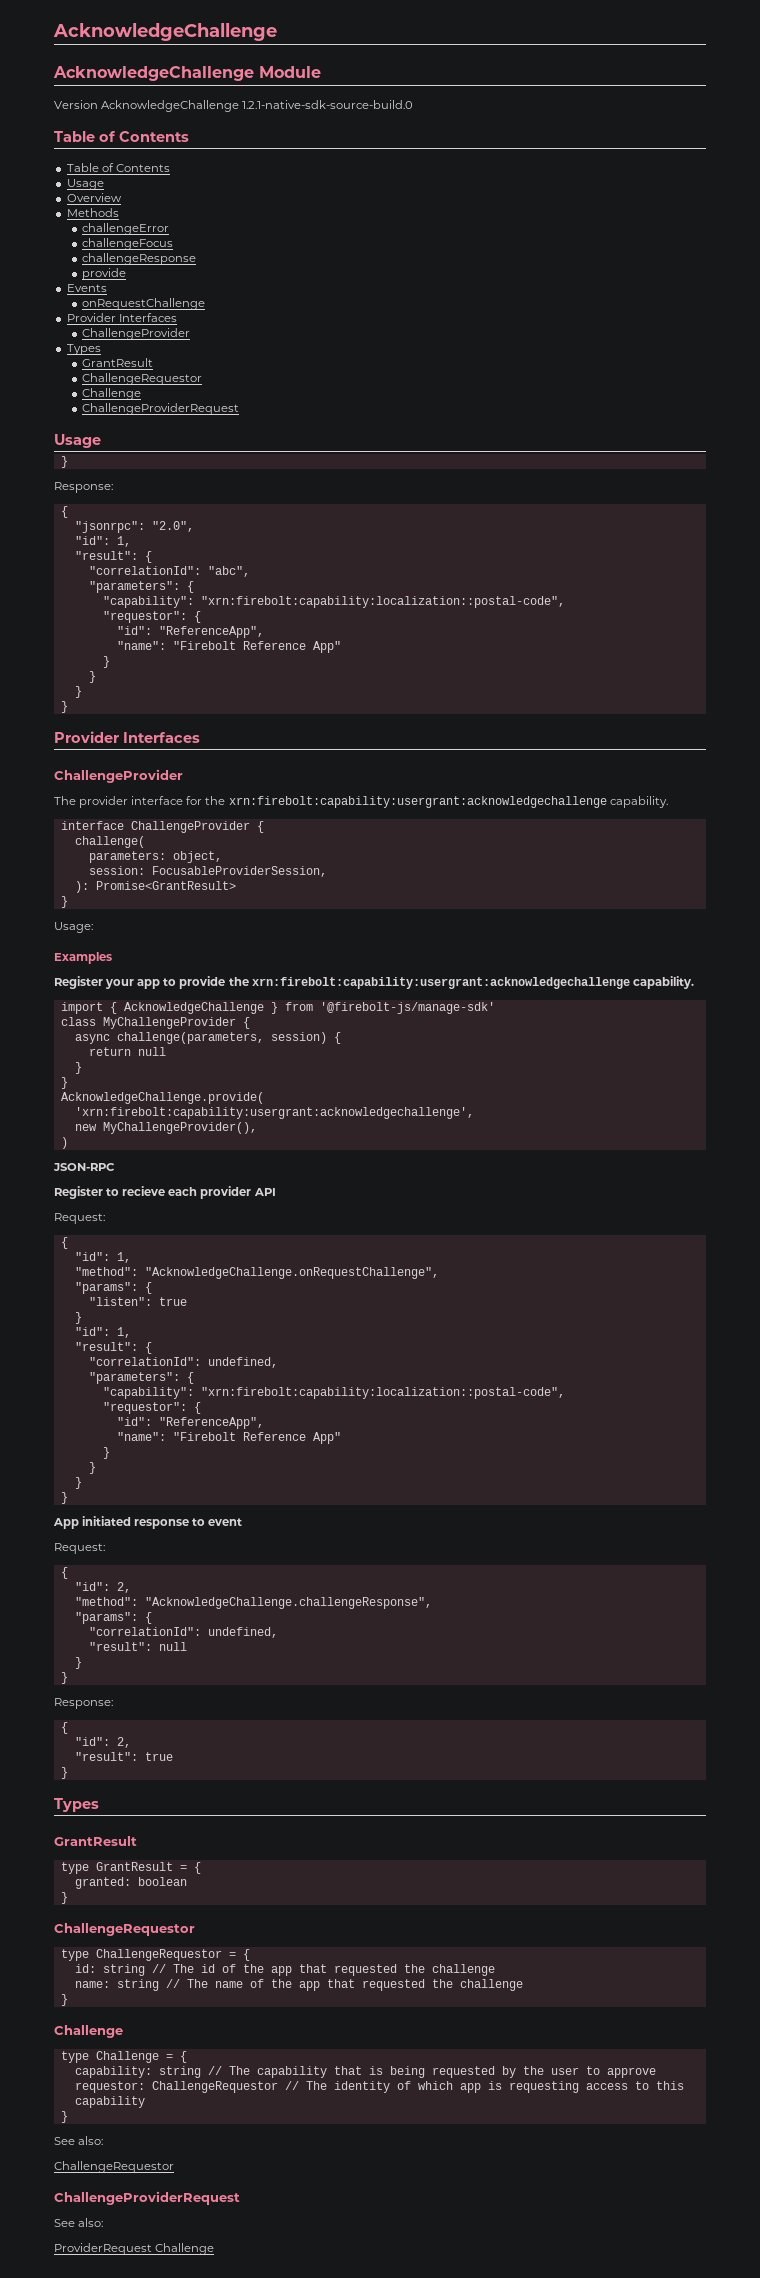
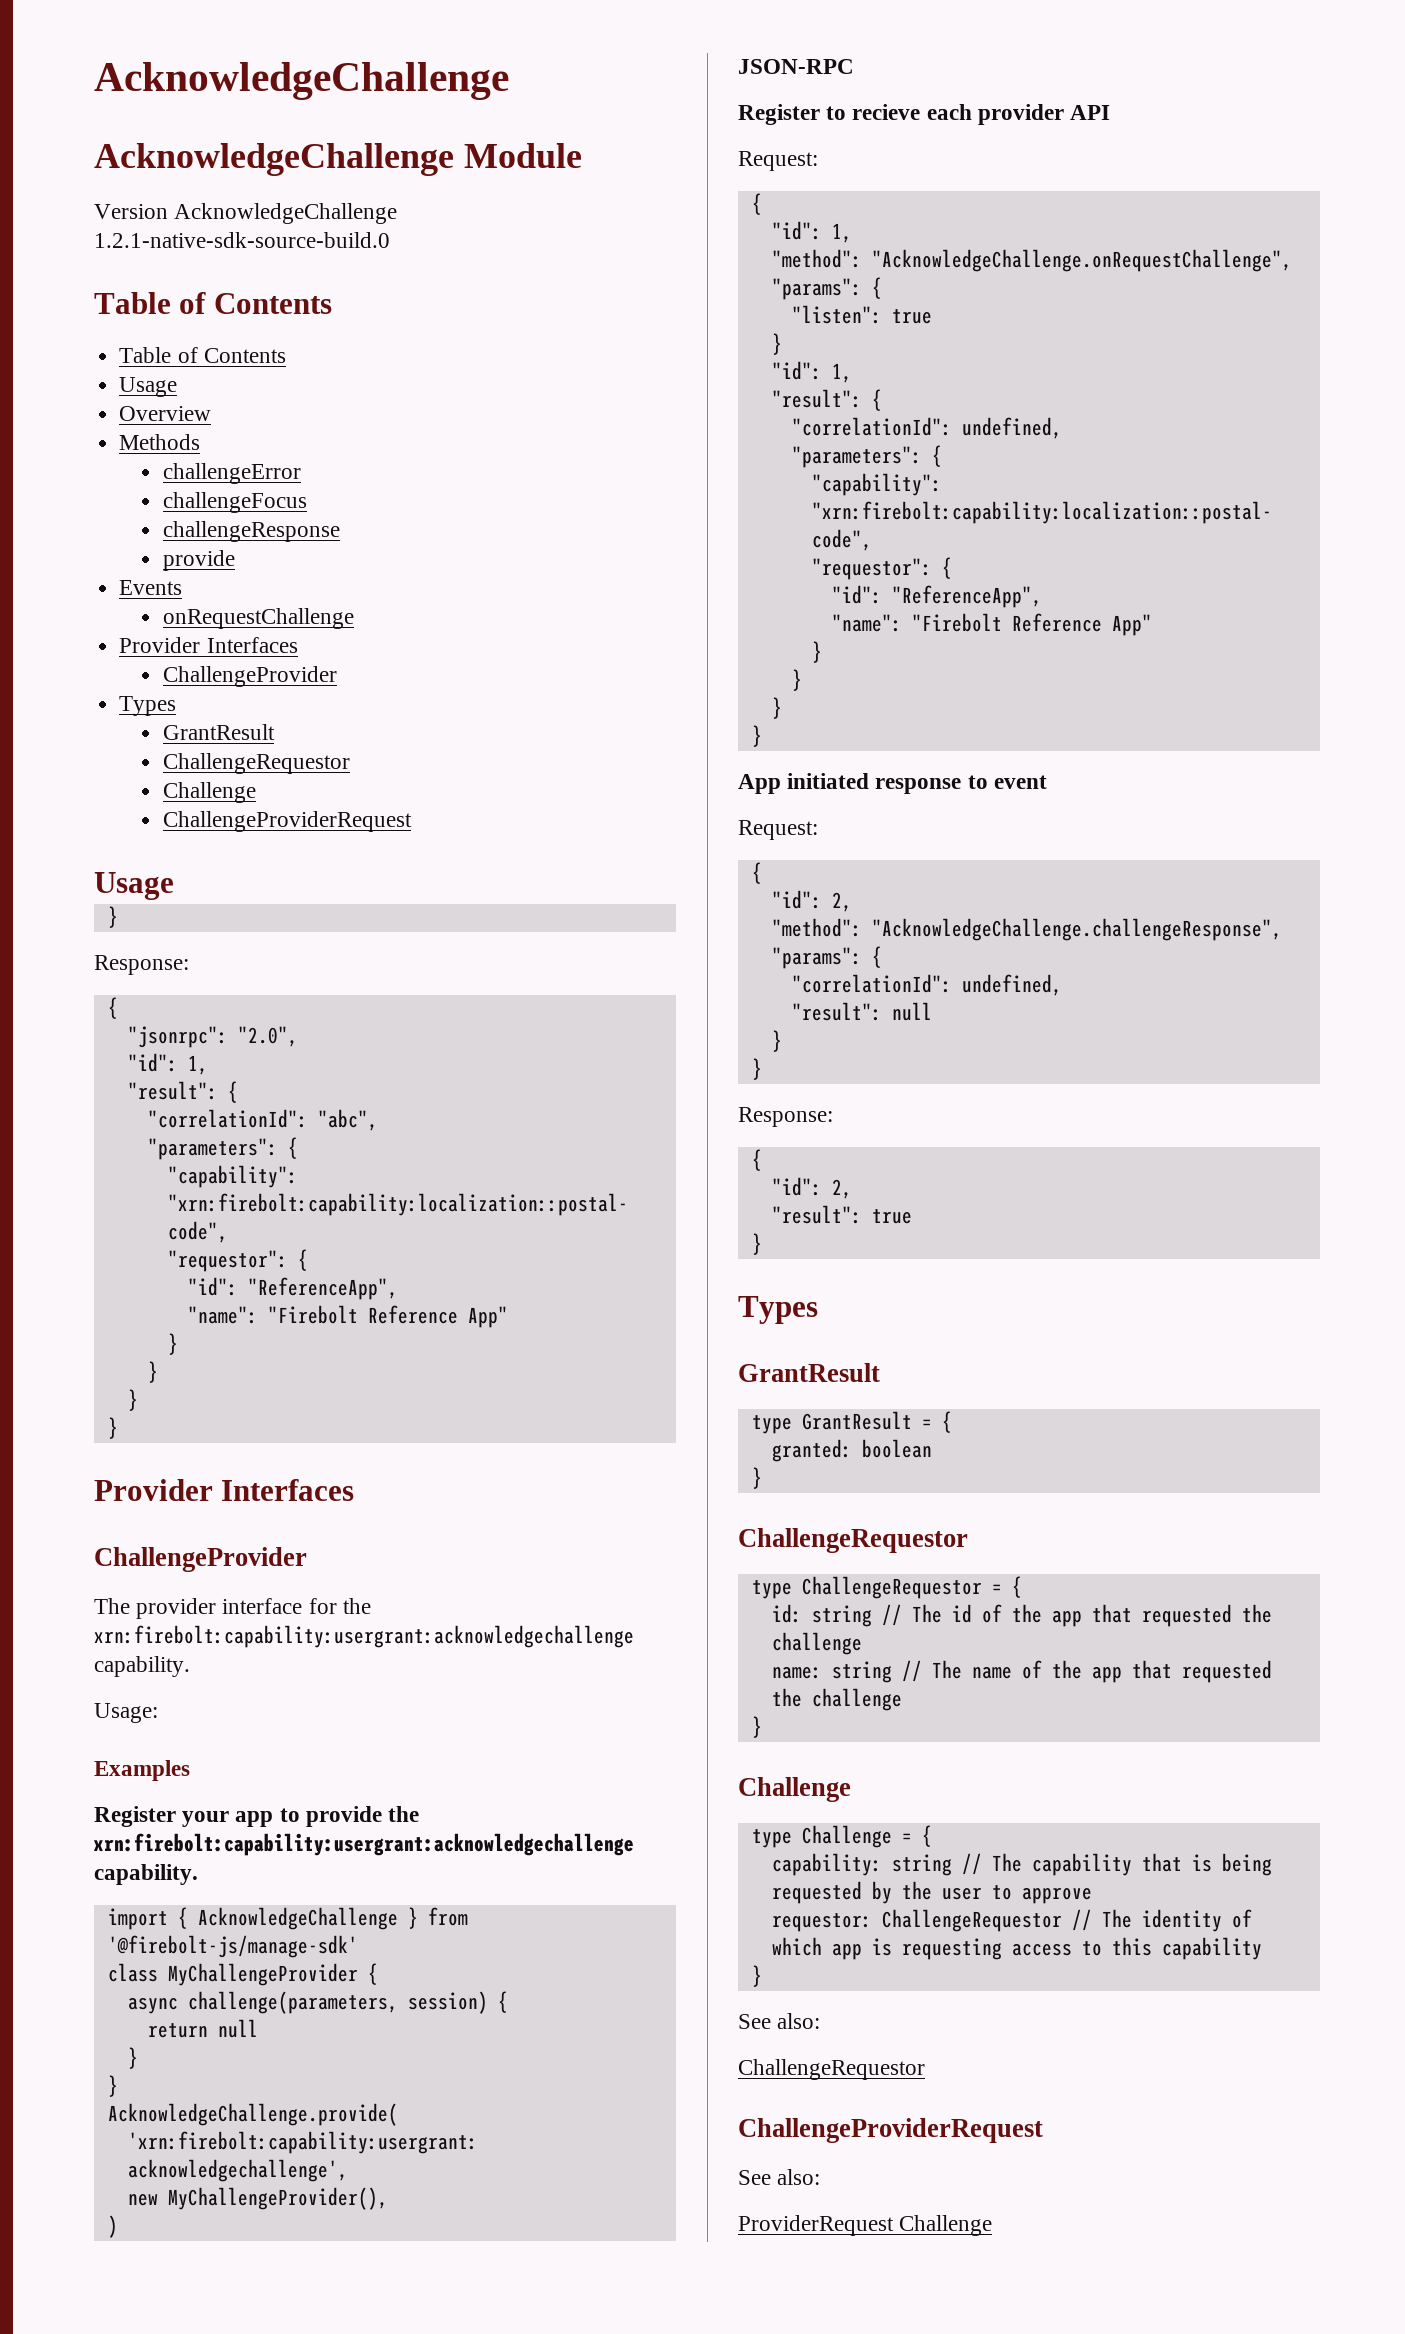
[60,821,264,833] [74,836,145,848] [88,851,222,863] [88,866,327,877] [74,881,236,893] [60,896,68,908] // interface ChallengeProvider { // challenge( // parameters: object, // session: FocusableProviderSession, // ): Promise<GrantResult> // } -> (190, 1666) none

